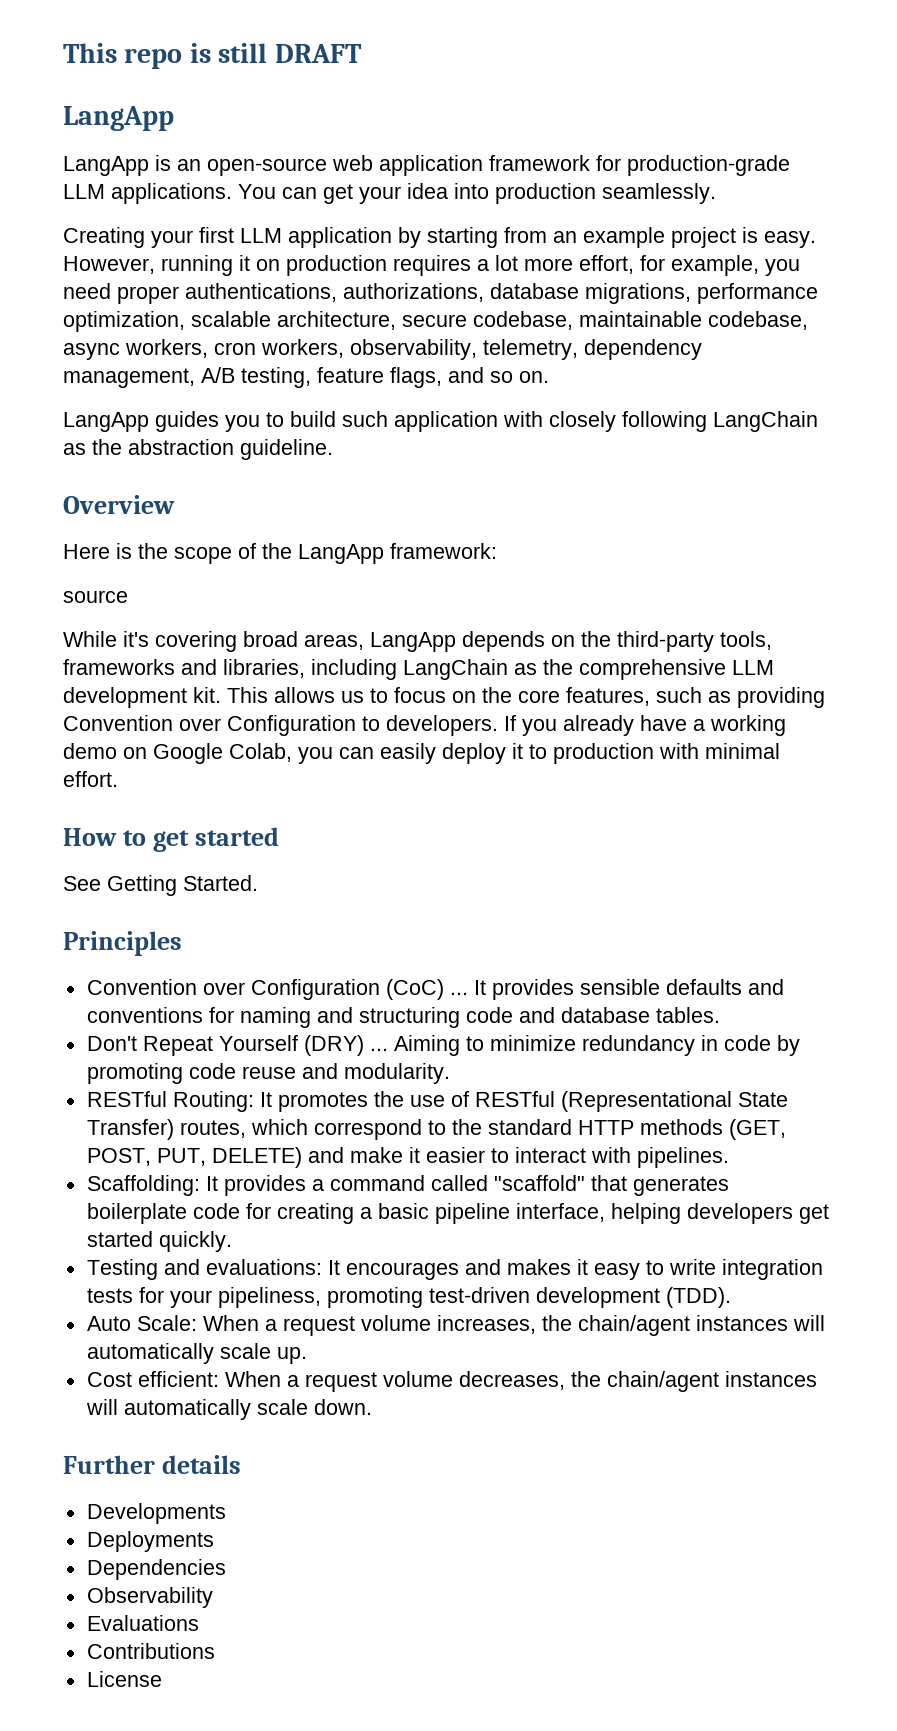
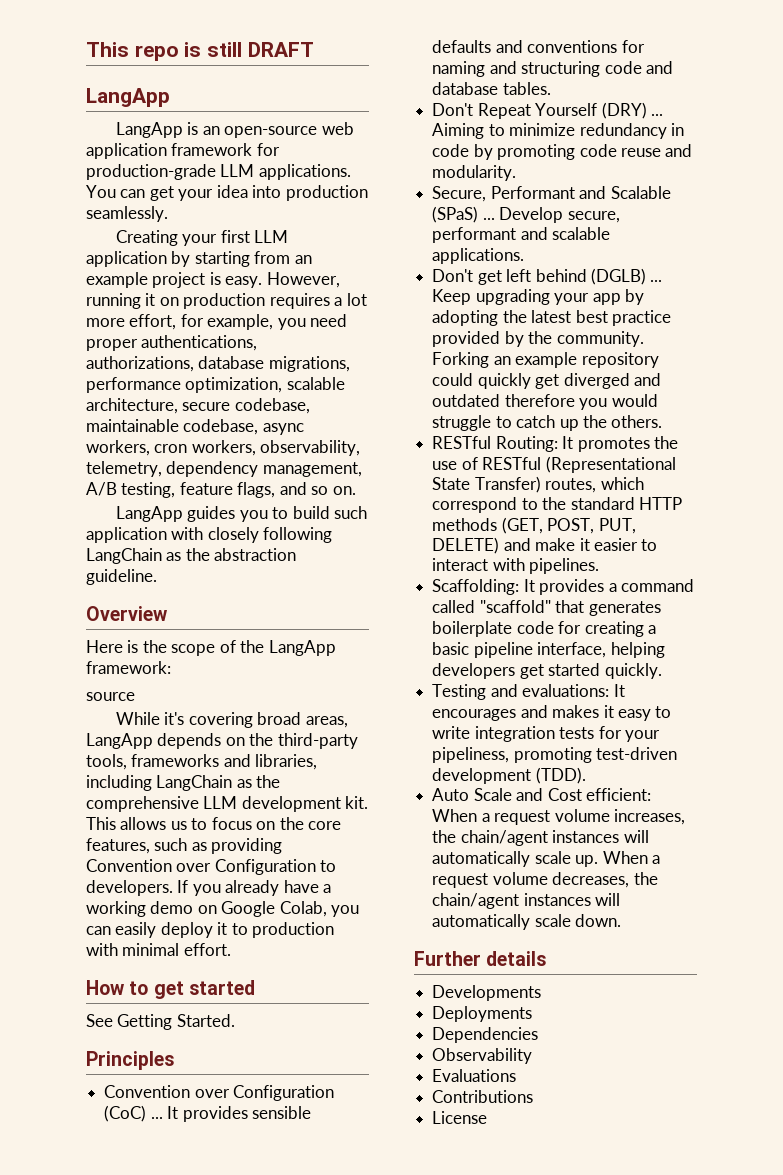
(450, 1073) none -> [432,186,671,202] [432,206,620,223] [432,227,611,243] [432,248,525,264] [432,268,663,285] [432,289,644,305] [432,310,671,326] [432,331,644,347] [432,352,659,368] [432,373,661,389] [432,394,658,410] [432,415,663,431] // Secure, Performant and Scalable (SPaS) ... Develop secure, performant and scalable applications. // Don't get left behind (DGLB) ... Keep upgrading your app by adopting the latest best practice provided by the community. Forking an example repository could quickly get diverged and outdated therefore you would struggle to catch up the others.
[136,1315,197,1331] Scale: -> [473,788,651,801] Scale and Cost efficient:
[86,1371,219,1387] // Cost efficient: -> (599, 861) none

